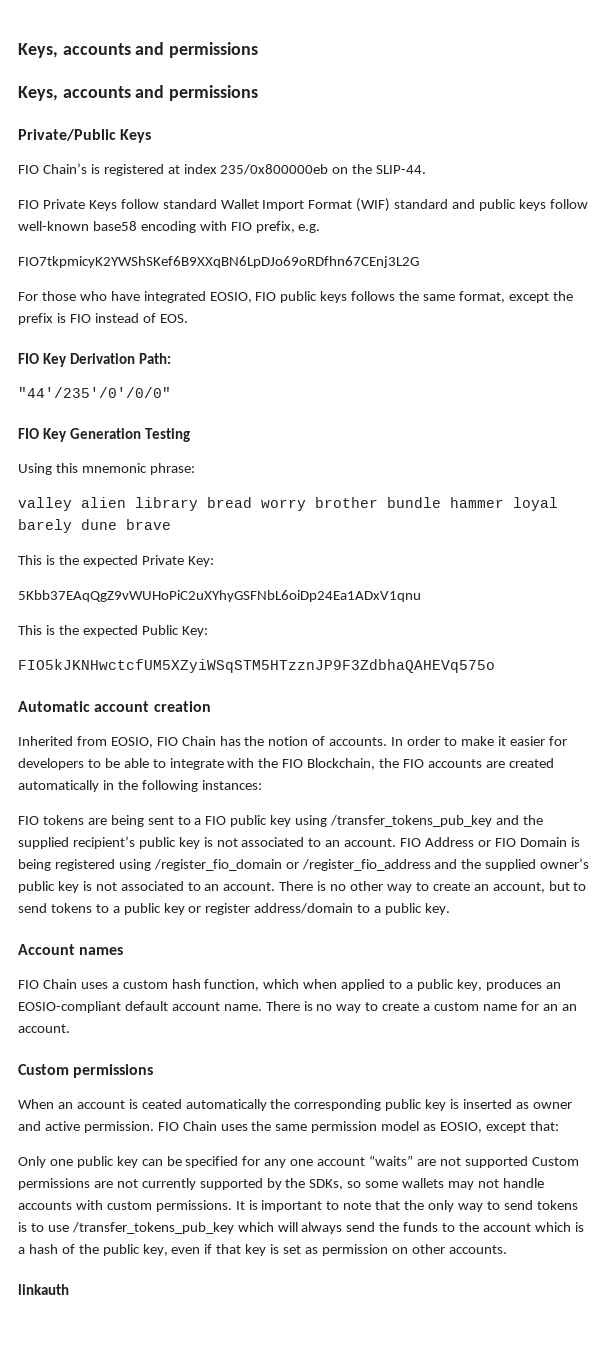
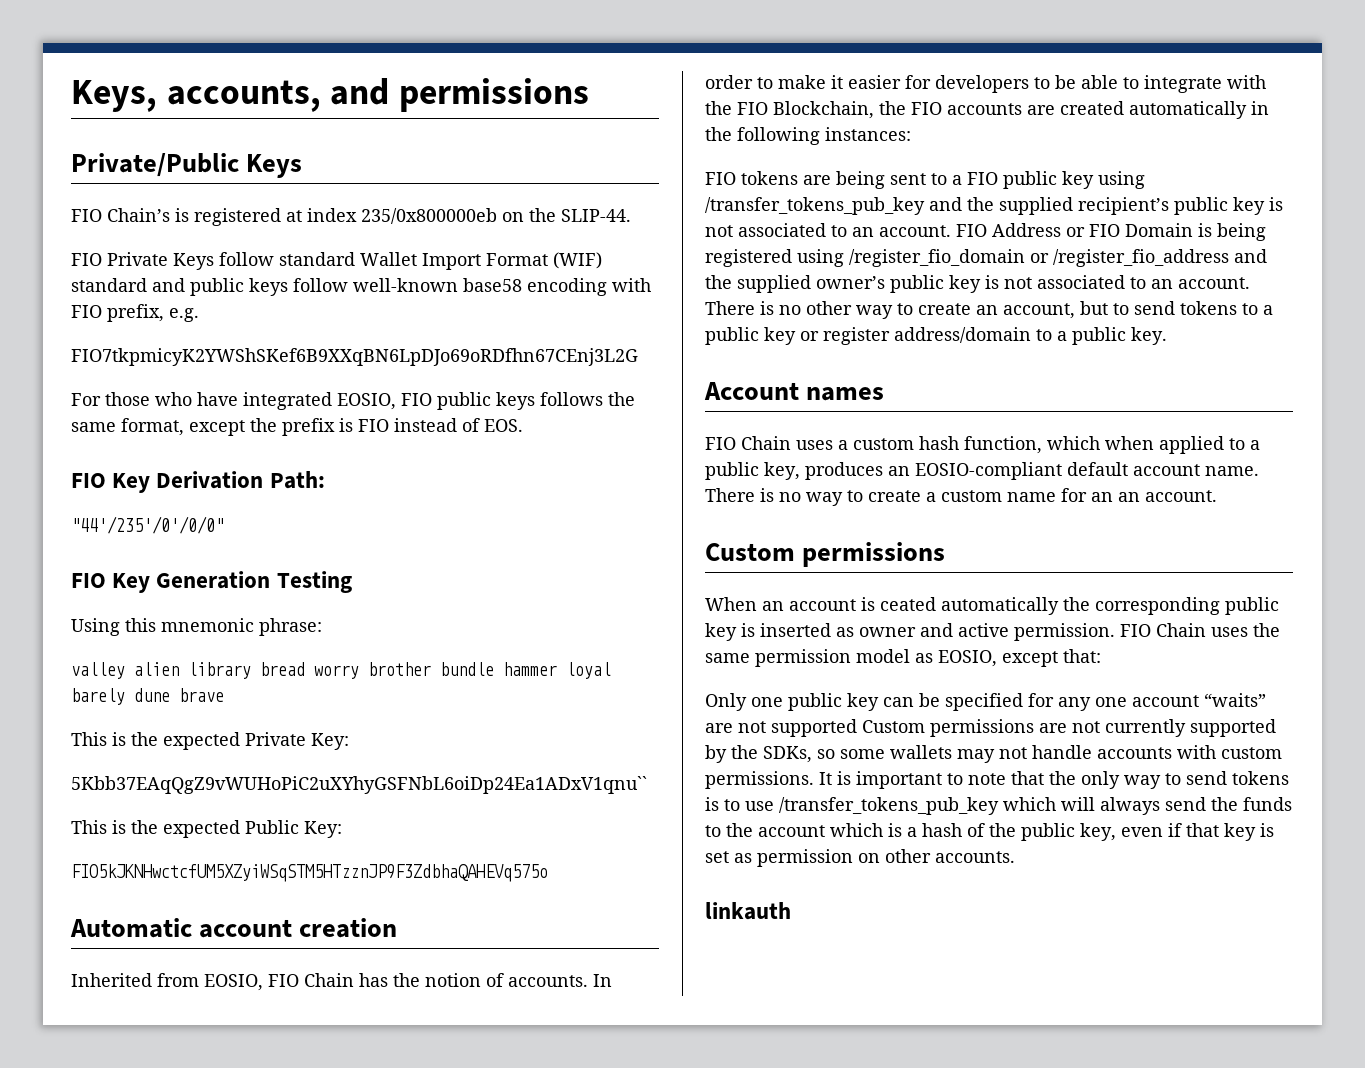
[18,42,259,58] [18,86,131,101] Keys, accounts and permissions // Keys, accounts -> [71,80,321,112] Keys, accounts,
[18,590,421,602] 5Kbb37EAqQgZ9vWUHoPiC2uXYhyGSFNbL6oiDp24Ea1ADxV1qnu -> [71,776,647,794] 5Kbb37EAqQgZ9vWUHoPiC2uXYhyGSFNbL6oiDp24Ea1ADxV1qnu``

